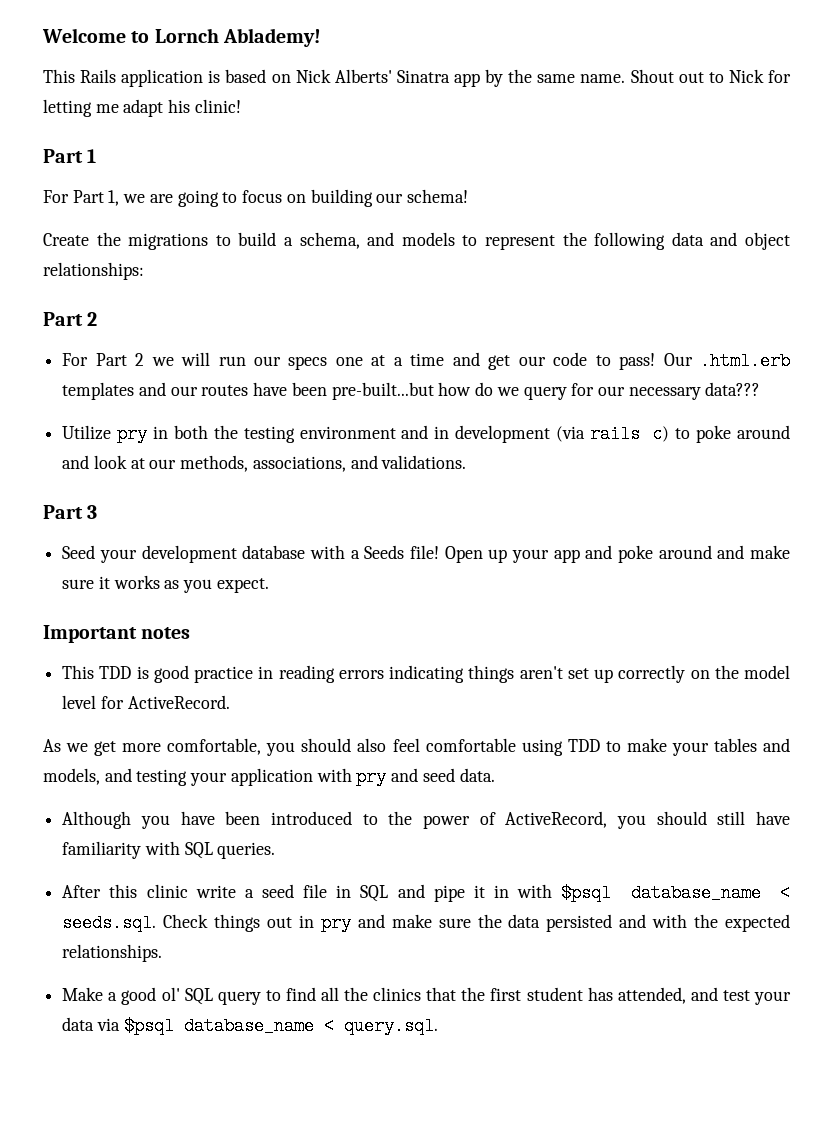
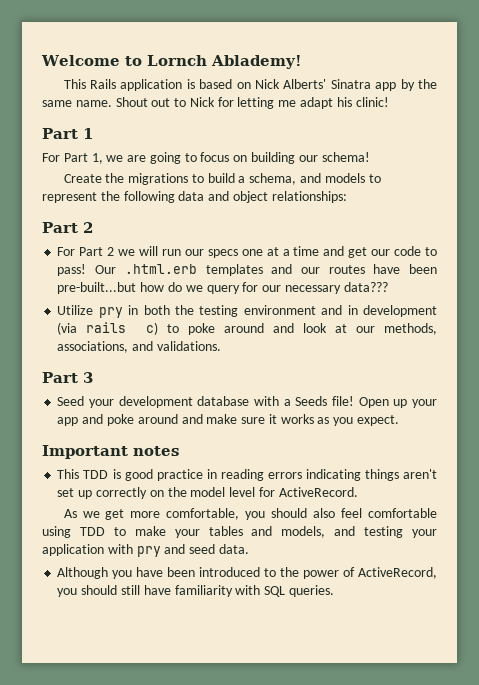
[62,884,790,902] [62,914,790,932] [62,944,163,962] [62,987,792,1005] [62,1017,438,1035] // After this clinic write a seed file in SQL and pipe it in with $psql database_name < seeds.sql. Check things out in pry and make sure the data persisted and with the expected relationships. // Make a good ol' SQL query to find all the clinics that the first student has attended, and test your data via $psql database_name < query.sql. -> (334, 591) none

